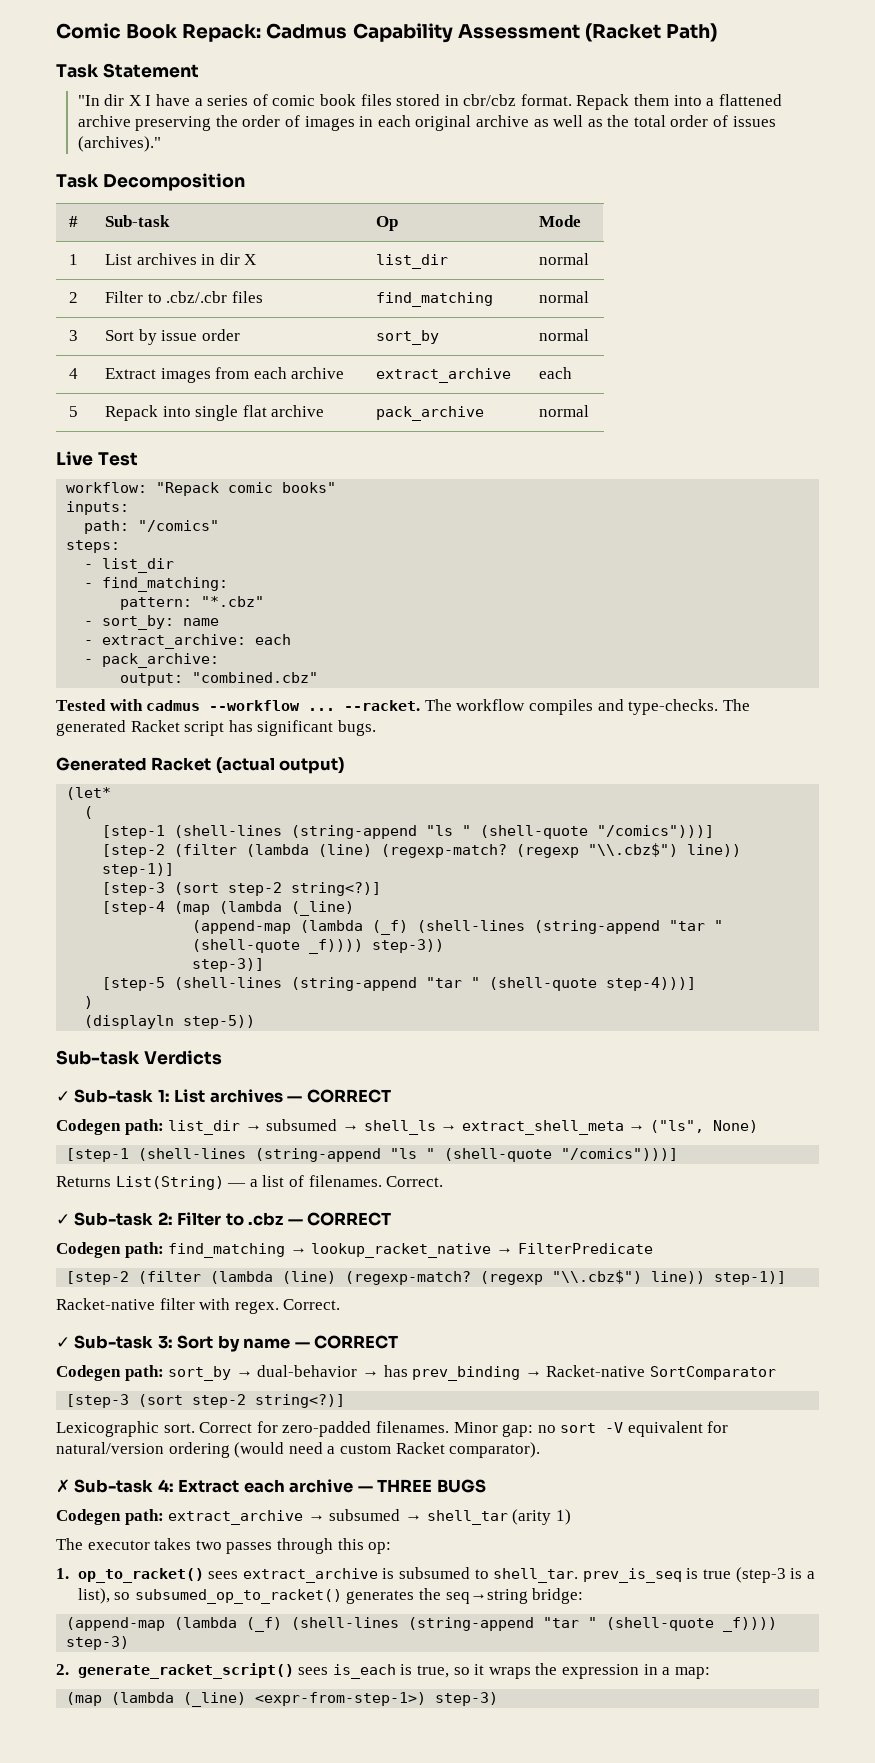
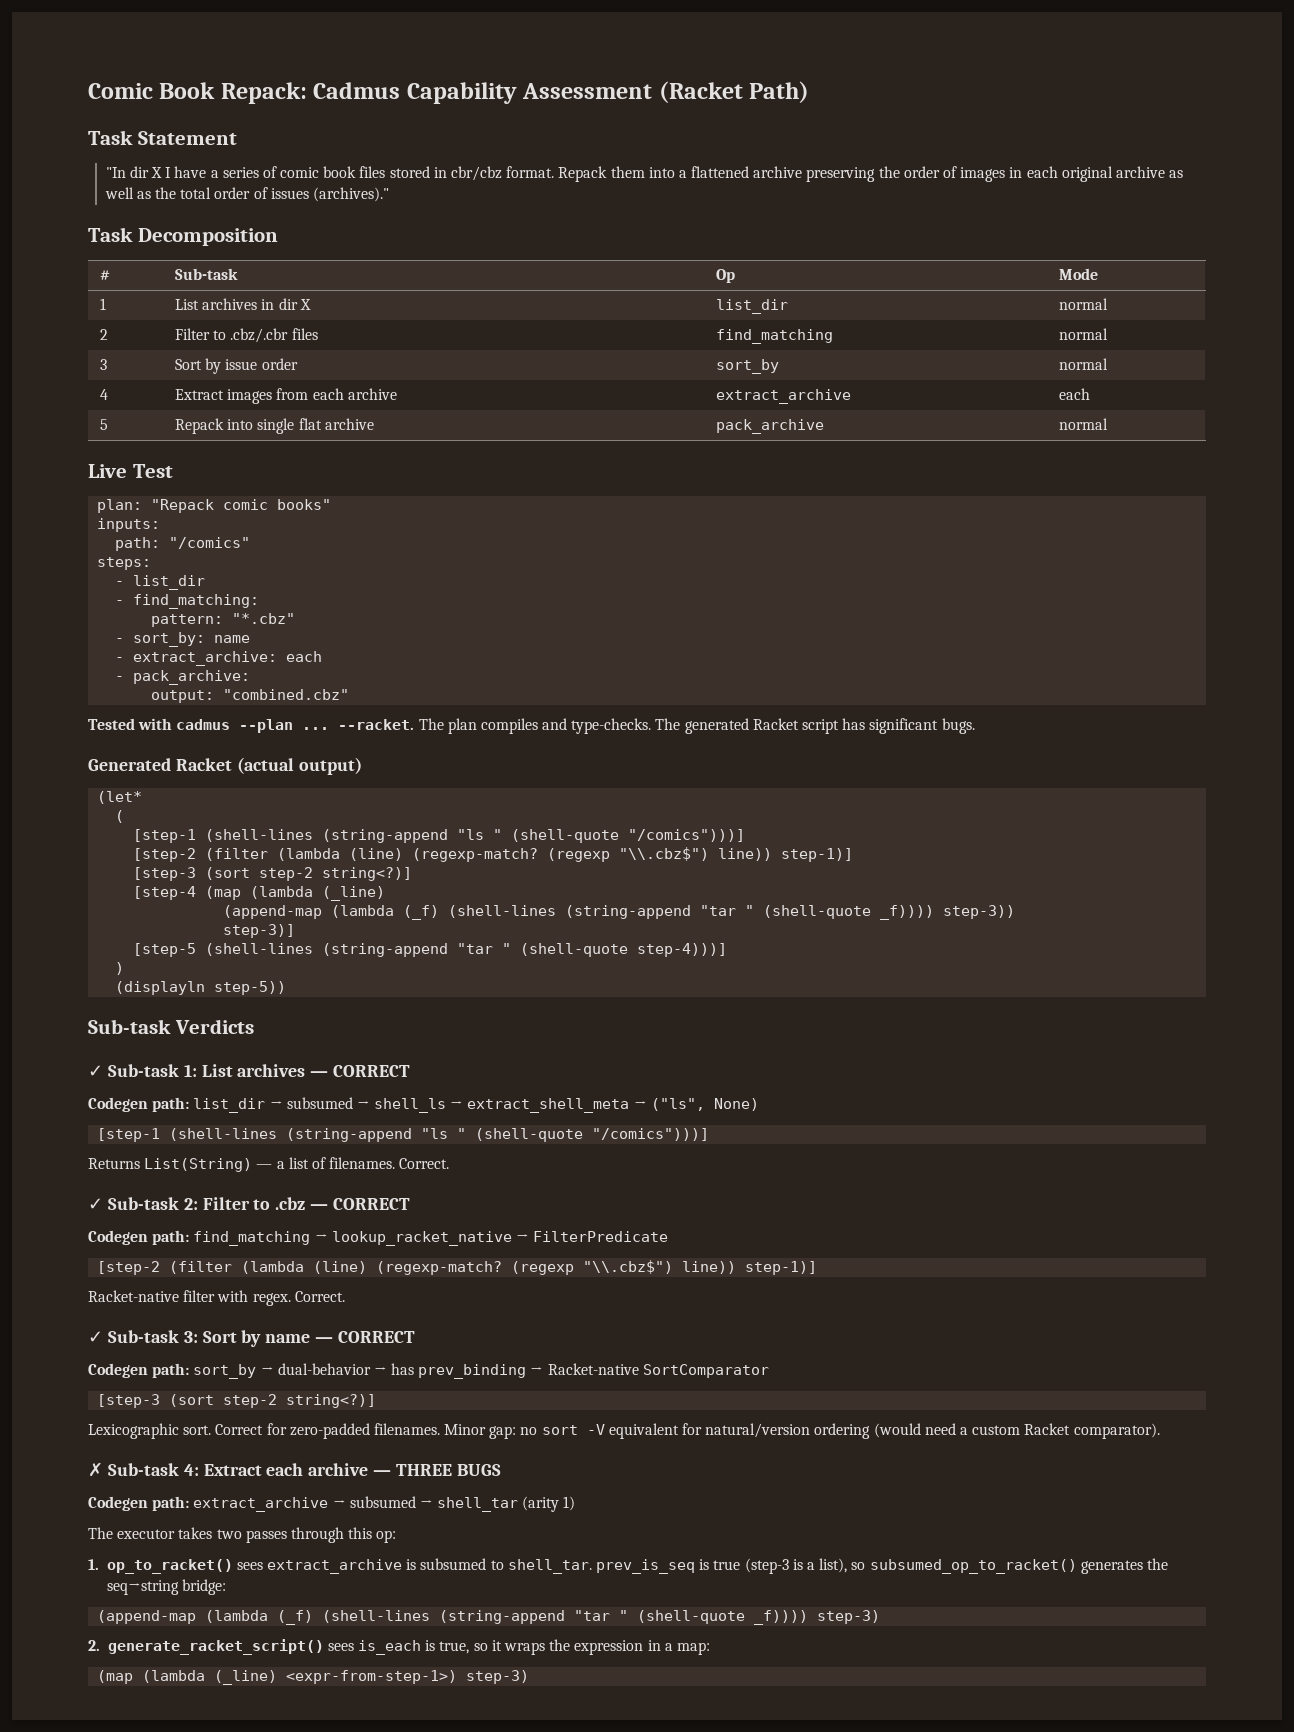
[66,482,148,493] workflow: -> [97,499,143,513] plan:
[209,700,301,711] --workflow -> [239,719,294,733] --plan
[456,699,526,711] workflow -> [447,718,477,734] plan

